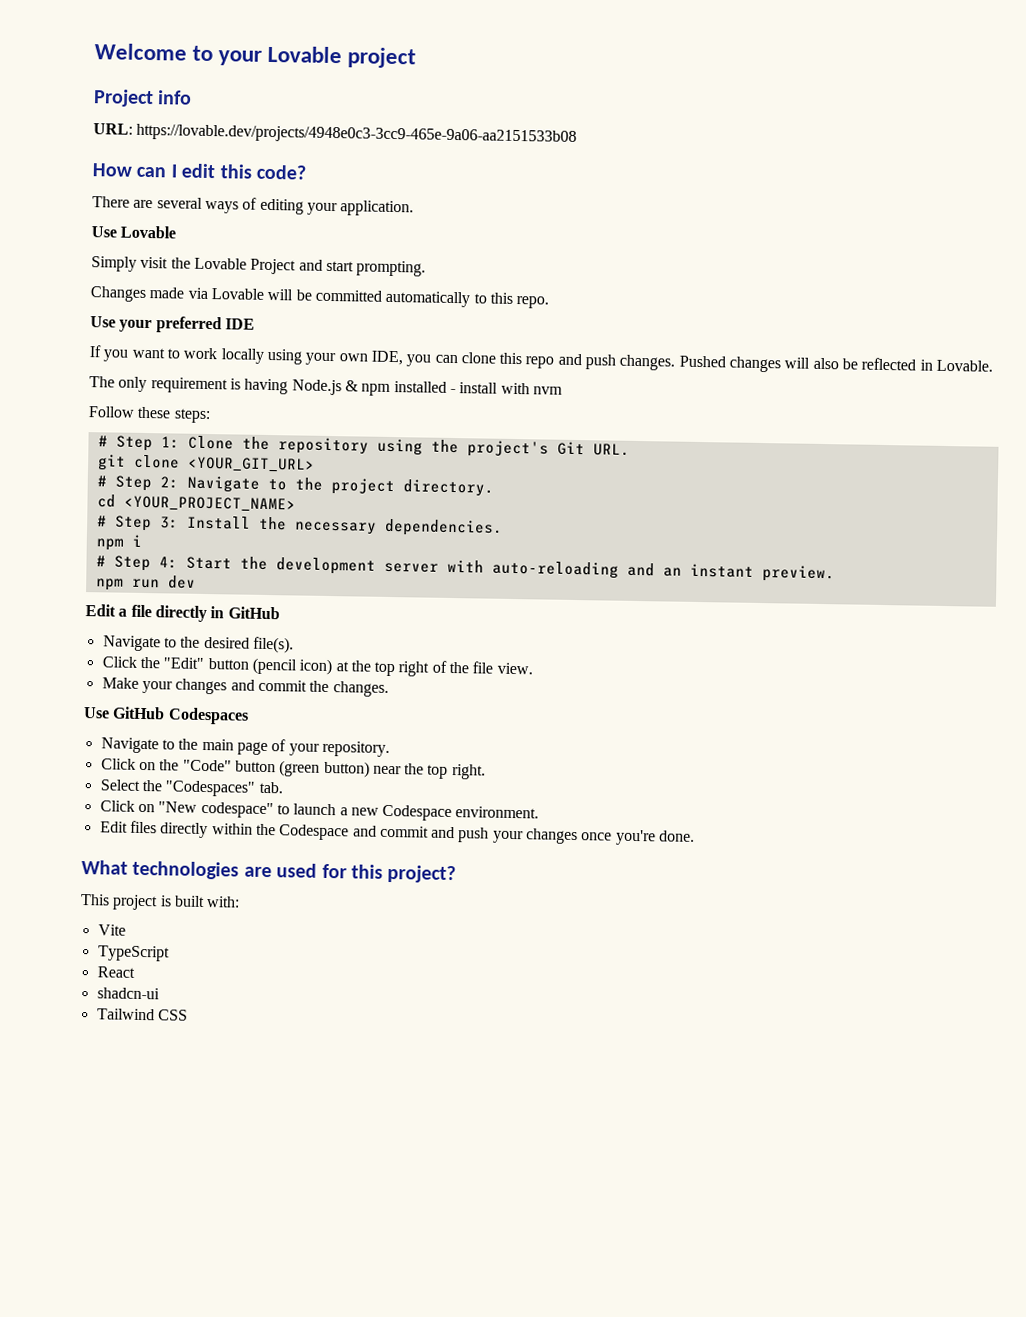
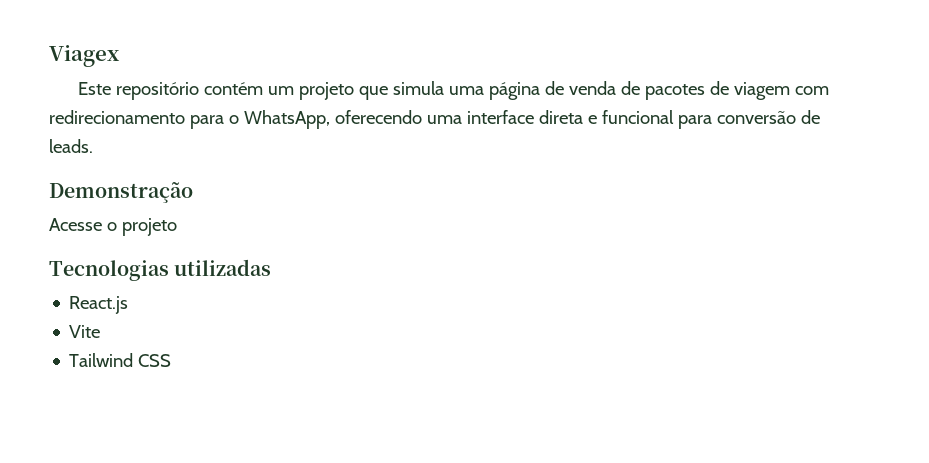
[94,43,417,69] [93,89,193,108] [93,123,578,146] [92,163,306,180] [92,196,415,217] [91,225,177,239] [91,256,427,277] [90,286,550,309] [90,316,255,334] [89,345,994,373] [89,376,563,396] [88,406,211,424] [97,435,630,458] [97,454,315,473] [96,475,494,497] [96,494,296,513] [96,515,503,537] [95,534,142,551] [95,555,835,583] [95,575,196,591] [85,604,280,623] [102,635,294,654] [101,656,533,677] [101,677,389,697] [83,706,249,725] [100,737,390,758] [100,758,486,780] [99,779,283,797] [99,800,540,822] [99,820,696,846] [81,860,457,884] [80,894,241,911] [97,924,126,936] [97,945,170,962] [96,966,135,978] [96,987,160,1000] Welcome to your Lovable project // Project info // URL: https://lovable.dev/projects/4948e0c3-3cc9-465e-9a06-aa2151533b08 // How can I edit this code? // There are several ways of editing your application. // Use Lovable // Simply visit the Lovable Project and start prompting. // Changes made via Lovable will be committed automatically to this repo. // Use your preferred IDE // If you want to work locally using your own IDE, you can clone this repo and push changes. Pushed changes will also be reflected in Lovable. // The only requirement is having Node.js & npm installed - install with nvm // Follow these steps: // # Step 1: Clone the repository using the project's Git URL. // git clone <YOUR_GIT_URL> // # Step 2: Navigate to the project directory. // cd <YOUR_PROJECT_NAME> // # Step 3: Install the necessary dependencies. // npm i // # Step 4: Start the development server with auto-reloading and an instant preview. // npm run dev // Edit a file directly in GitHub // Navigate to the desired file(s). // Click the "Edit" button (pencil icon) at the top right of the file view. // Make your changes and commit the changes. // Use GitHub Codespaces // Navigate to the main page of your repository. // Click on the "Code" button (green button) near the top right. // Select the "Codespaces" tab. // Click on "New codespace" to launch a new Codespace environment. // Edit files directly within the Codespace and commit and push your changes once you're done. // What technologies are used for this project? // This project is built with: // Vite // TypeScript // React // shadcn-ui -> [49,45,120,67] [77,81,829,100] [49,110,820,129] [49,139,93,153] [49,182,193,203] [49,218,177,236] [49,259,272,281] [69,296,129,314] [69,325,101,338] Viagex // Este repositório contém um projeto que simula uma página de venda de pacotes de viagem com redirecionamento para o WhatsApp, oferecendo uma interface direta e funcional para conversão de leads. // Demonstração // Acesse o projeto // Tecnologias utilizadas // React.js // Vite

